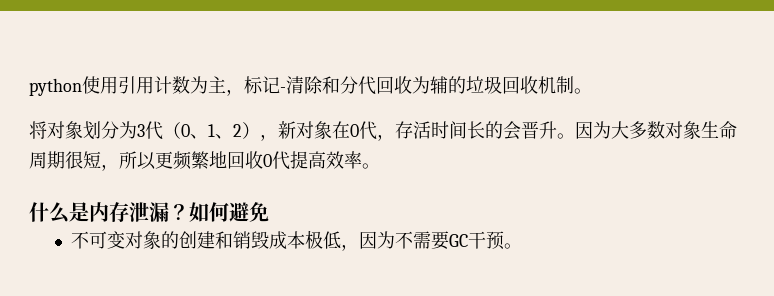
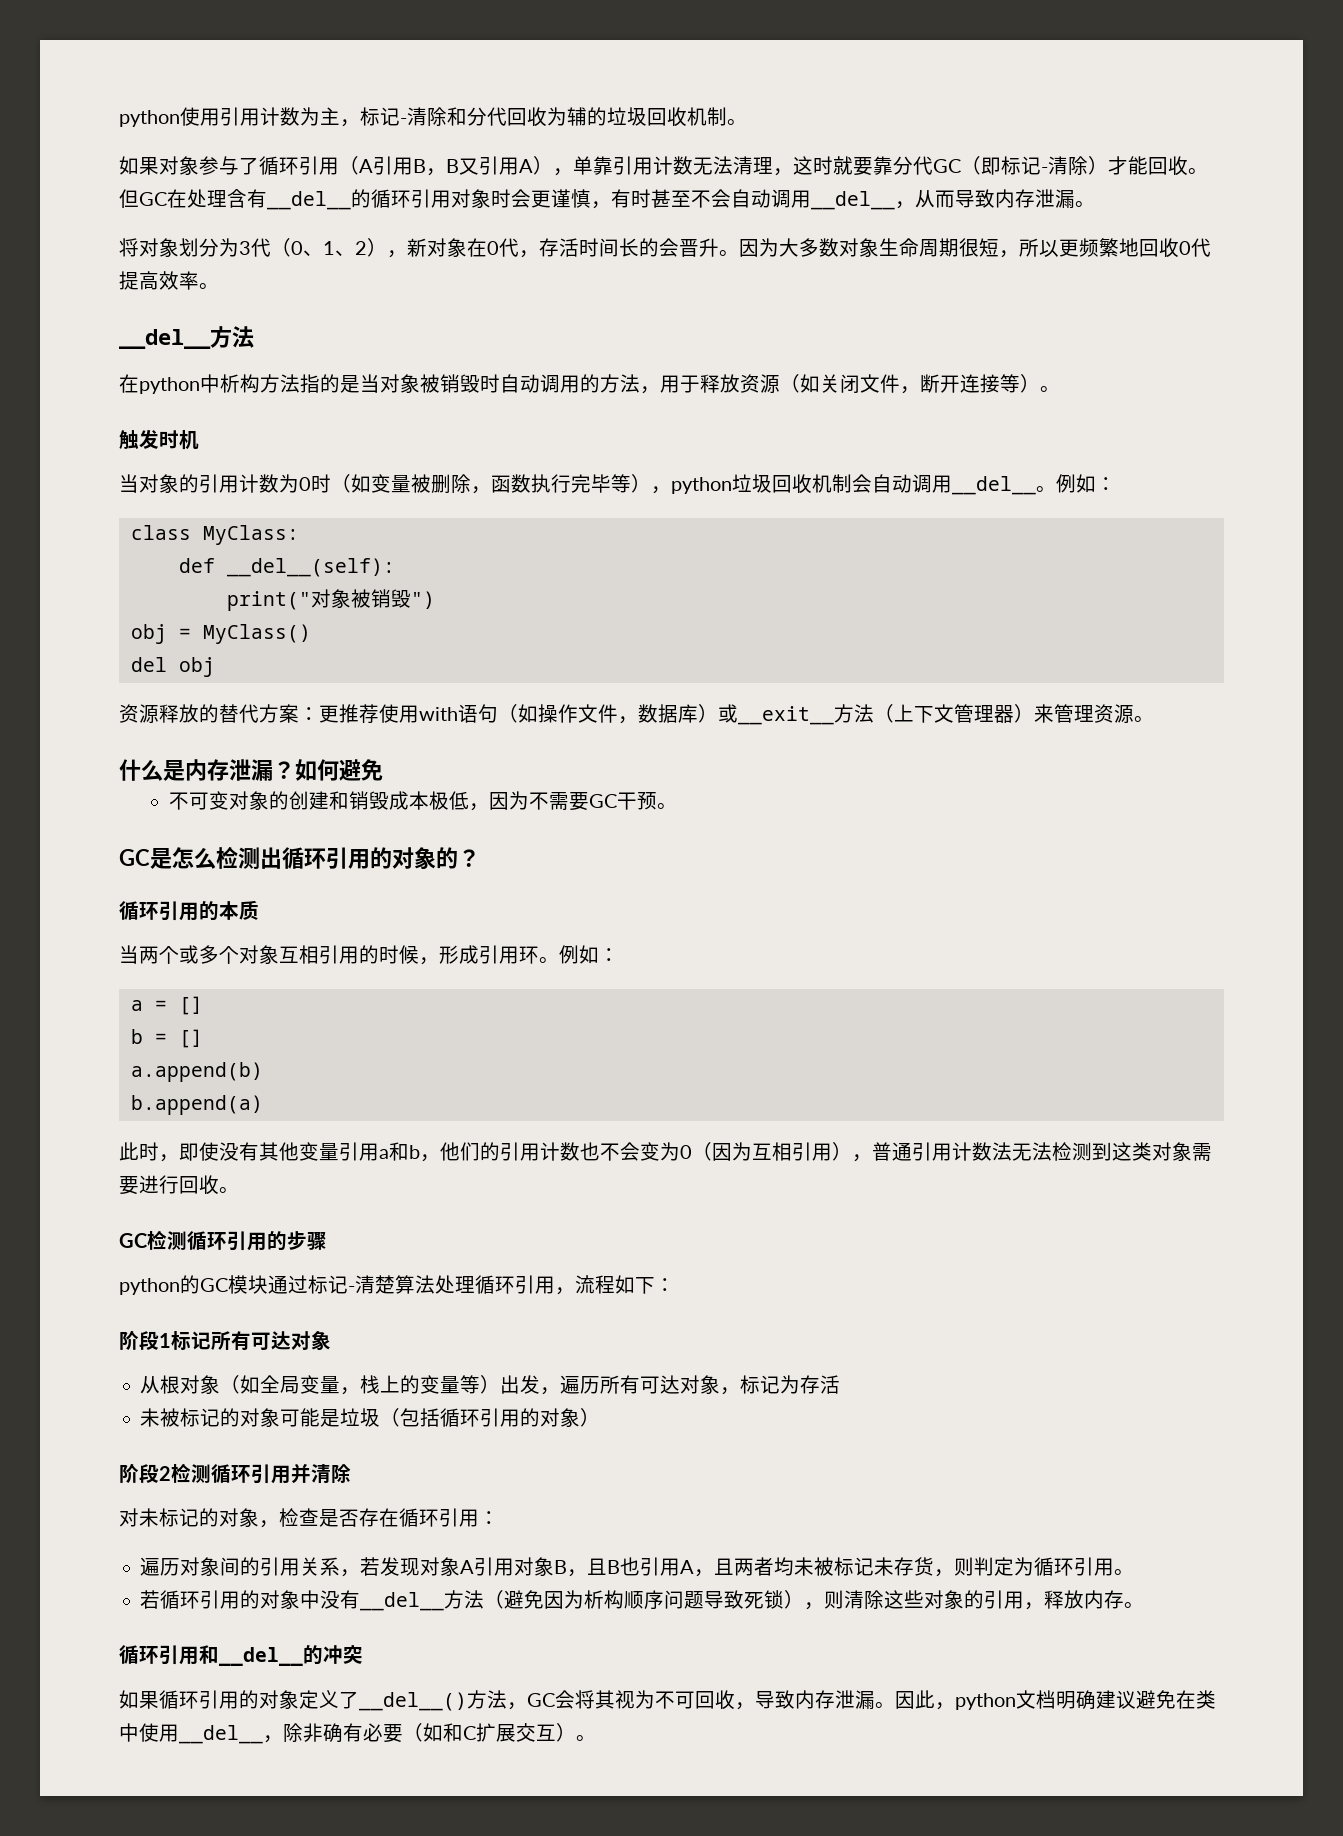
(592, 91) none -> [119,156,1208,176] [119,189,1095,210] // 如果对象参与了循环引用（A引用B，B又引用A），单靠引用计数无法清理，这时就要靠分代GC（即标记-清除）才能回收。但GC在处理含有__del__的循环引用对象时会更谨慎，有时甚至不会自动调用__del__，从而导致内存泄漏。
(380, 166) none -> [119,326,254,349] [119,374,1060,394] [119,429,199,450] [119,474,1116,495] [130,525,299,545] [178,558,395,577] [226,589,435,611] [130,624,311,644] [130,657,215,677] [119,704,1154,725] // __del__方法 // 在python中析构方法指的是当对象被销毁时自动调用的方法，用于释放资源（如关闭文件，断开连接等）。 // 触发时机 // 当对象的引用计数为0时（如变量被删除，函数执行完毕等），python垃圾回收机制会自动调用__del__。例如： // class MyClass: // def __del__(self): // print("对象被销毁") // obj = MyClass() // del obj // 资源释放的替代方案：更推荐使用with语句（如操作文件，数据库）或__exit__方法（上下文管理器）来管理资源。
(523, 246) none -> [119,846,480,869] [119,900,259,921] [119,945,619,965] [130,996,203,1015] [130,1029,203,1048] [130,1062,263,1082] [130,1095,263,1115] [119,1142,1212,1162] [119,1175,239,1195] [119,1230,327,1251] [119,1275,675,1295] [119,1330,331,1350] [140,1375,841,1395] [140,1408,601,1427] [119,1463,351,1484] [119,1508,499,1528] [140,1557,1135,1577] [140,1590,1145,1611] [119,1645,363,1666] [119,1690,1216,1711] [119,1723,596,1744] // GC是怎么检测出循环引用的对象的？ // 循环引用的本质 // 当两个或多个对象互相引用的时候，形成引用环。例如： // a = [] // b = [] // a.append(b) // b.append(a) // 此时，即使没有其他变量引用a和b，他们的引用计数也不会变为0（因为互相引用），普通引用计数法无法检测到这类对象需要进行回收。 // GC检测循环引用的步骤 // python的GC模块通过标记-清楚算法处理循环引用，流程如下： // 阶段1标记所有可达对象 // 从根对象（如全局变量，栈上的变量等）出发，遍历所有可达对象，标记为存活 // 未被标记的对象可能是垃圾（包括循环引用的对象） // 阶段2检测循环引用并清除 // 对未标记的对象，检查是否存在循环引用： // 遍历对象间的引用关系，若发现对象A引用对象B，且B也引用A，且两者均未被标记未存货，则判定为循环引用。 // 若循环引用的对象中没有__del__方法（避免因为析构顺序问题导致死锁），则清除这些对象的引用，释放内存。 // 循环引用和__del__的冲突 // 如果循环引用的对象定义了__del__()方法，GC会将其视为不可回收，导致内存泄漏。因此，python文档明确建议避免在类中使用__del__，除非确有必要（如和C扩展交互）。

